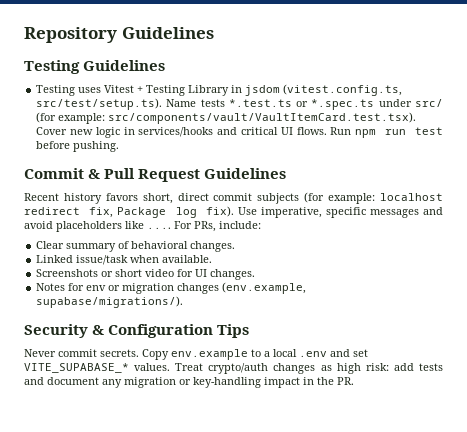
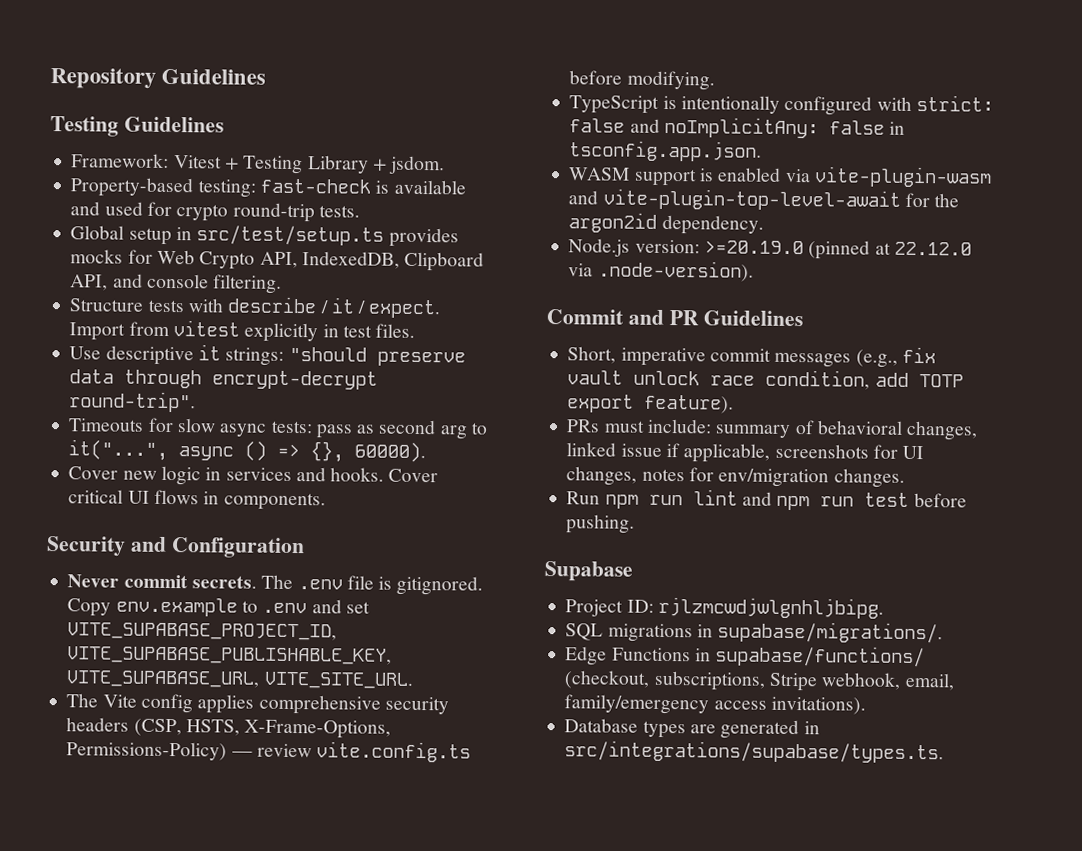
[36,85,102,96] Testing uses -> [71,153,170,169] Framework:
[231,84,403,96] [36,98,443,110] [36,112,417,124] [36,127,443,138] [36,141,120,152] [24,168,287,182] [24,192,444,204] [24,206,443,218] [24,221,261,232] [36,241,236,252] [36,255,213,265] [36,269,256,280] [36,282,307,294] [36,296,184,308] [24,324,250,338] [24,349,368,360] [24,363,443,374] [24,377,354,388] in jsdom (vitest.config.ts, src/test/setup.ts). Name tests *.test.ts or *.spec.ts under src/ (for example: src/components/vault/VaultItemCard.test.tsx). Cover new logic in services/hooks and critical UI flows. Run npm run test before pushing. // Commit & Pull Request Guidelines // Recent history favors short, direct commit subjects (for example: localhost redirect fix, Package log fix). Use imperative, specific messages and avoid placeholders like .... For PRs, include: // Clear summary of behavioral changes. // Linked issue/task when available. // Screenshots or short video for UI changes. // Notes for env or migration changes (env.example, supabase/migrations/). // Security & Configuration Tips // Never commit secrets. Copy env.example to a local .env and set VITE_SUPABASE_* values. Treat crypto/auth changes as high risk: add tests and document any migration or key-handling impact in the PR. -> [372,155,446,175] [70,177,466,198] [70,201,360,223] [70,225,459,248] [70,249,485,272] [70,273,283,294] [69,296,442,319] [69,320,416,343] [69,344,466,367] [69,369,379,390] [69,391,197,413] [68,417,488,440] [68,439,427,463] [68,465,439,486] [68,489,326,511] [46,536,305,559] [67,574,484,596] [67,597,370,617] [67,622,338,641] [67,646,393,665] [66,670,414,689] [66,693,449,715] [66,717,392,739] [66,741,472,763] [569,70,715,91] [569,94,994,116] [569,116,906,139] [569,140,763,162] [568,166,992,188] [568,188,960,211] [568,212,764,235] [568,238,972,260] [568,260,754,282] [546,309,804,327] [567,346,936,368] [567,369,964,390] [567,394,735,414] [566,418,979,441] [566,442,925,463] [566,466,905,488] [566,489,967,511] [566,514,636,534] [544,561,633,582] [565,596,884,619] [565,621,944,644] [565,645,926,668] [564,670,955,692] [564,694,866,715] [564,718,820,740] [564,740,945,764] + jsdom. // Property-based testing: fast-check is available and used for crypto round-trip tests. // Global setup in src/test/setup.ts provides mocks for Web Crypto API, IndexedDB, Clipboard API, and console filtering. // Structure tests with describe / it / expect. Import from vitest explicitly in test files. // Use descriptive it strings: "should preserve data through encrypt-decrypt round-trip". // Timeouts for slow async tests: pass as second arg to it("...", async () => {}, 60000). // Cover new logic in services and hooks. Cover critical UI flows in components. // Security and Configuration // Never commit secrets. The .env file is gitignored. Copy env.example to .env and set VITE_SUPABASE_PROJECT_ID, VITE_SUPABASE_PUBLISHABLE_KEY, VITE_SUPABASE_URL, VITE_SITE_URL. // The Vite config applies comprehensive security headers (CSP, HSTS, X-Frame-Options, Permissions-Policy) — review vite.config.ts before modifying. // TypeScript is intentionally configured with strict: false and noImplicitAny: false in tsconfig.app.json. // WASM support is enabled via vite-plugin-wasm and vite-plugin-top-level-await for the argon2id dependency. // Node.js version: >=20.19.0 (pinned at 22.12.0 via .node-version). // Commit and PR Guidelines // Short, imperative commit messages (e.g., fix vault unlock race condition, add TOTP export feature). // PRs must include: summary of behavioral changes, linked issue if applicable, screenshots for UI changes, notes for env/migration changes. // Run npm run lint and npm run test before pushing. // Supabase // Project ID: rjlzmcwdjwlgnhljbipg. // SQL migrations in supabase/migrations/. // Edge Functions in supabase/functions/ (checkout, subscriptions, Stripe webhook, email, family/emergency access invitations). // Database types are generated in src/integrations/supabase/types.ts.

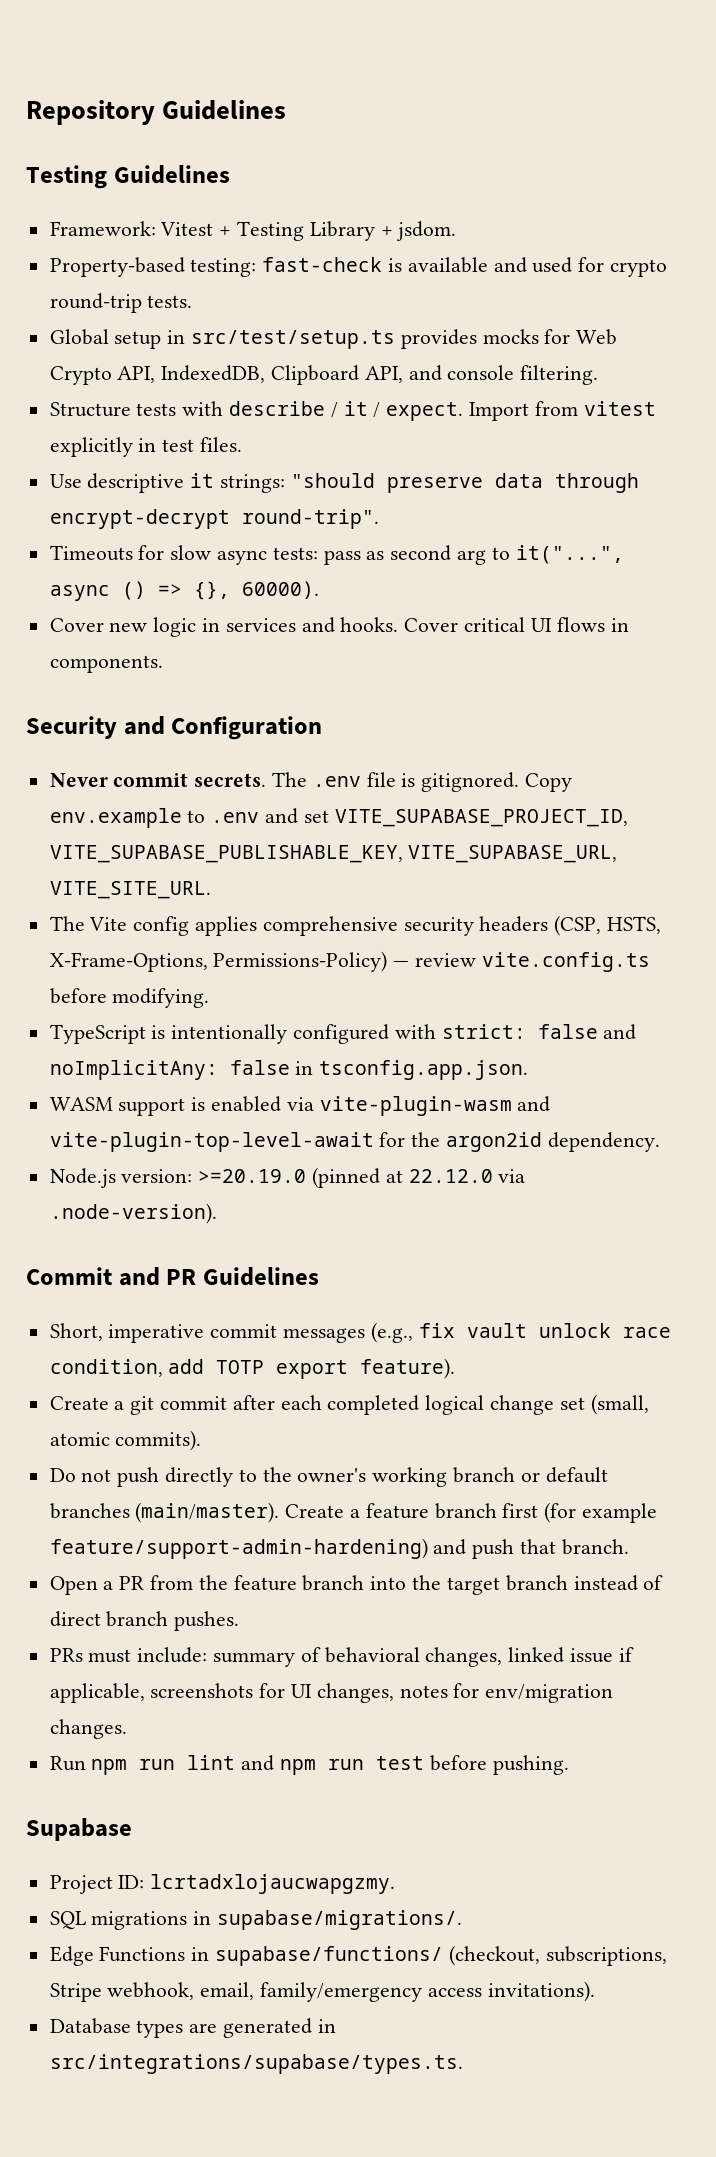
(735, 404) none -> [49,1394,649,1415] [49,1430,202,1451] [49,1467,608,1487] [49,1502,658,1523] [49,1538,629,1559] [49,1575,664,1595] [49,1611,240,1631] // Create a git commit after each completed logical change set (small, atomic commits). // Do not push directly to the owner's working branch or default branches (main/master). Create a feature branch first (for example feature/support-admin-hardening) and push that branch. // Open a PR from the feature branch into the target branch instead of direct branch pushes.
[657,596,884,619] rjlzmcwdjwlgnhljbipg. -> [150,1874,396,1894] lcrtadxlojaucwapgzmy.

